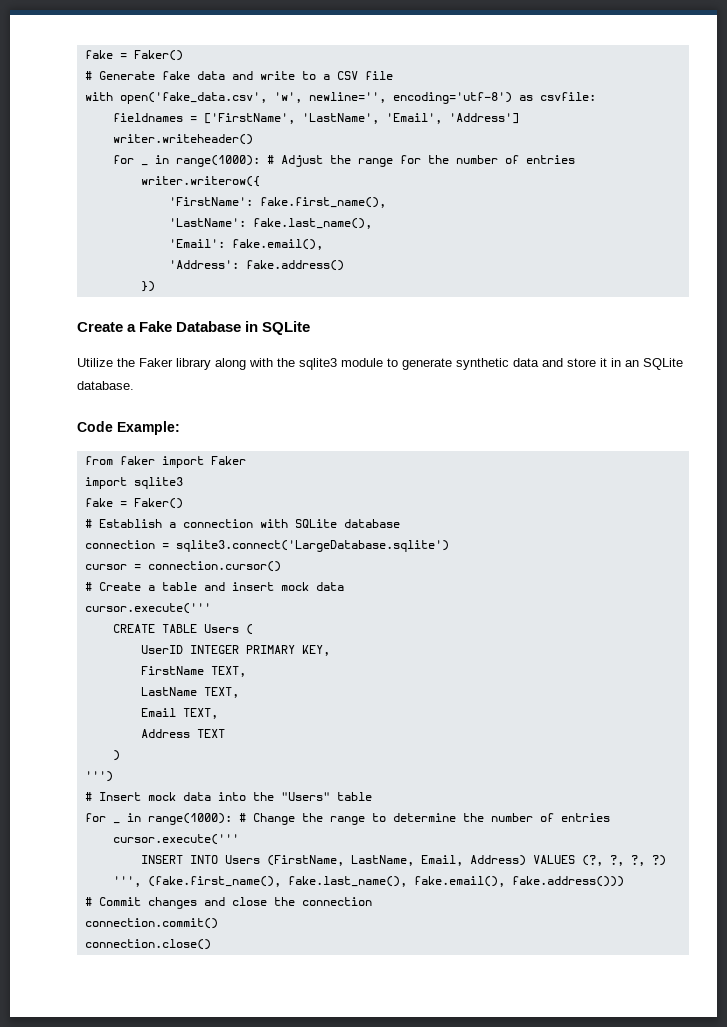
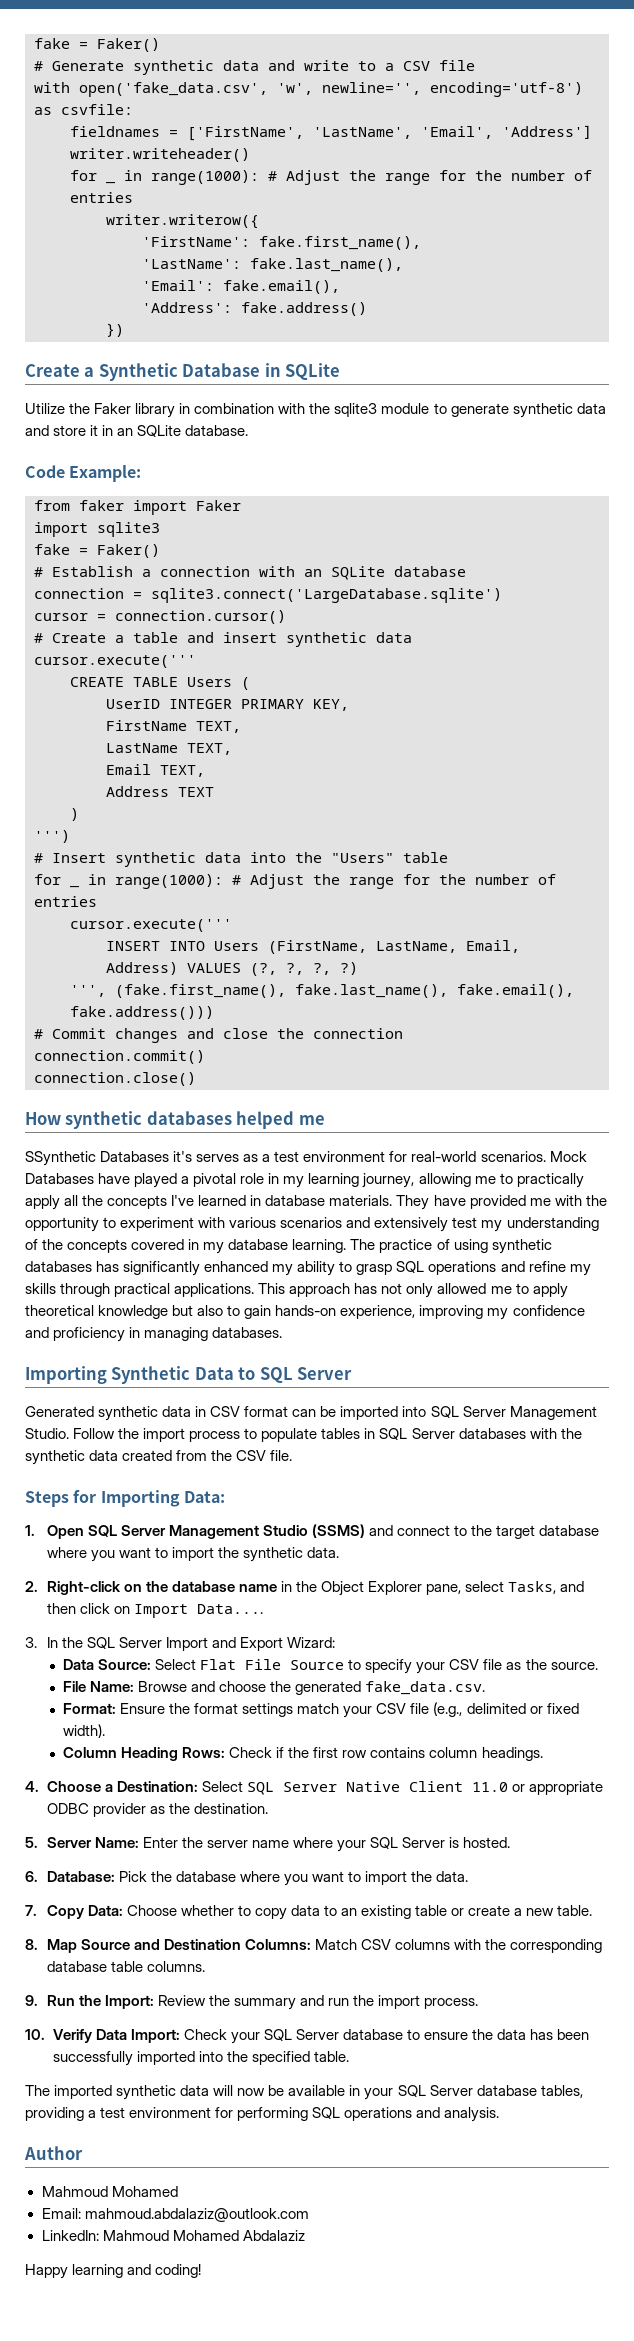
[161,71,190,80] fake -> [133,60,214,75] synthetic
[139,321,173,332] Fake -> [98,363,178,381] Synthetic
[215,358,246,370] along -> [179,403,275,414] in combination
(288, 523) none -> [304,569,322,577] an
[280,582,309,591] mock -> [286,632,367,647] synthetic
[147,792,176,801] mock -> [115,852,196,867] synthetic
[252,813,456,825] Change the range to determine -> [250,874,430,889] Adjust the range for
(211, 944) none -> [25,1111,325,1129] [25,1151,587,1166] [25,1173,584,1188] [25,1195,607,1210] [25,1217,599,1232] [25,1239,552,1254] [25,1261,591,1276] [25,1283,568,1298] [25,1305,585,1320] [25,1327,283,1342] [25,1366,353,1384] [25,1406,597,1421] [25,1428,582,1442] [25,1450,293,1465] [25,1490,225,1507] [25,1524,600,1539] [46,1547,339,1562] [25,1581,585,1596] [46,1603,263,1618] [25,1637,335,1651] [63,1659,598,1674] [63,1681,486,1695] [63,1702,579,1718] [63,1724,106,1738] [63,1747,543,1761] [25,1781,603,1795] [46,1803,268,1817] [25,1837,511,1852] [25,1871,469,1886] [25,1905,593,1920] [25,1939,603,1953] [46,1961,205,1972] [25,1995,479,2010] [25,2029,590,2044] [52,2051,349,2066] [25,2085,583,2100] [25,2107,500,2122] [24,2146,83,2160] [41,2186,178,2197] [41,2208,309,2222] [41,2230,305,2241] [25,2264,202,2279] // How synthetic databases helped me // SSynthetic Databases it's serves as a test environment for real-world scenarios. Mock Databases have played a pivotal role in my learning journey, allowing me to practically apply all the concepts I've learned in database materials. They have provided me with the opportunity to experiment with various scenarios and extensively test my understanding of the concepts covered in my database learning. The practice of using synthetic databases has significantly enhanced my ability to grasp SQL operations and refine my skills through practical applications. This approach has not only allowed me to apply theoretical knowledge but also to gain hands-on experience, improving my confidence and proficiency in managing databases. // Importing Synthetic Data to SQL Server // Generated synthetic data in CSV format can be imported into SQL Server Management Studio. Follow the import process to populate tables in SQL Server databases with the synthetic data created from the CSV file. // Steps for Importing Data: // 1. Open SQL Server Management Studio (SSMS) and connect to the target database where you want to import the synthetic data. // 2. Right-click on the database name in the Object Explorer pane, select Tasks, and then click on Import Data.... // 3. In the SQL Server Import and Export Wizard: // Data Source: Select Flat File Source to specify your CSV file as the source. // File Name: Browse and choose the generated fake_data.csv. // Format: Ensure the format settings match your CSV file (e.g., delimited or fixed width). // Column Heading Rows: Check if the first row contains column headings. // 4. Choose a Destination: Select SQL Server Native Client 11.0 or appropriate ODBC provider as the destination. // 5. Server Name: Enter the server name where your SQL Server is hosted. // 6. Database: Pick the database where you want to import the data. // 7. Copy Data: Choose whether to copy data to an existing table or create a new table. // 8. Map Source and Destination Columns: Match CSV columns with the corresponding database table columns. // 9. Run the Import: Review the summary and run the import process. // 10. Verify Data Import: Check your SQL Server database to ensure the data has been successfully imported into the specified table. // The imported synthetic data will now be available in your SQL Server database tables, providing a test environment for performing SQL operations and analysis. // Author // Mahmoud Mohamed // Email: mahmoud.abdalaziz@outlook.com // LinkedIn: Mahmoud Mohamed Abdalaziz // Happy learning and coding!

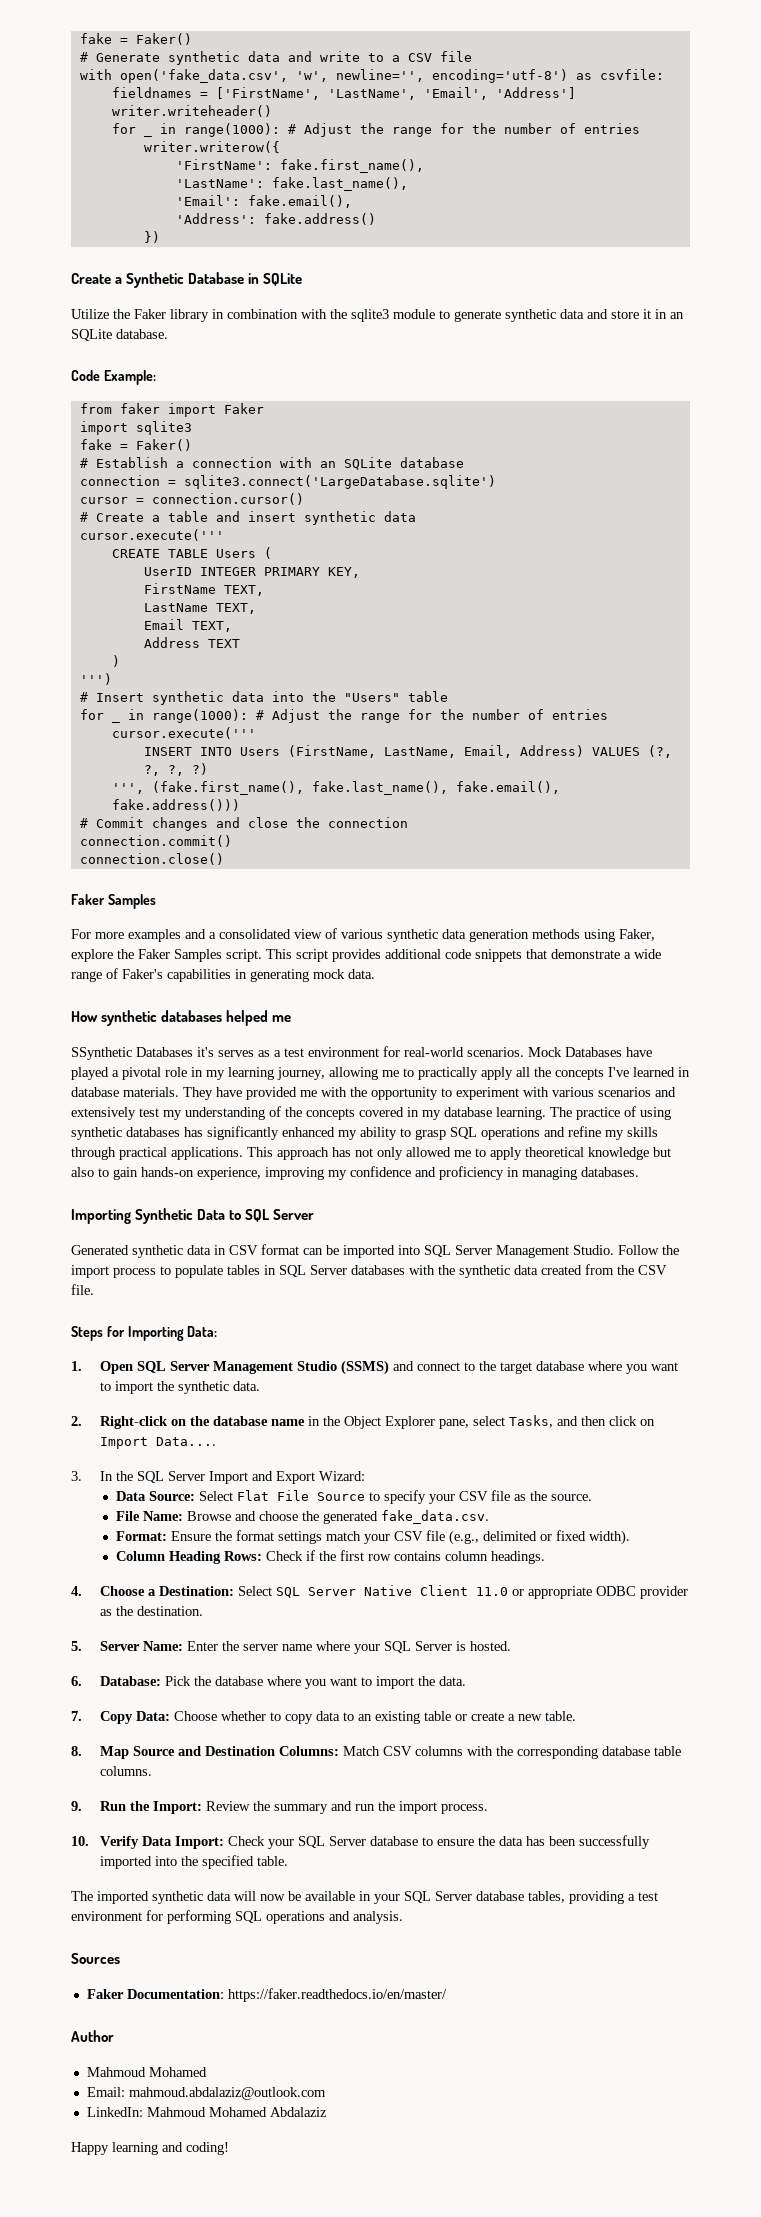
(196, 1079) none -> [71,894,156,909] [71,928,655,942] [71,949,661,962] [71,968,375,982] // Faker Samples // For more examples and a consolidated view of various synthetic data generation methods using Faker, explore the Faker Samples script. This script provides additional code snippets that demonstrate a wide range of Faker's capabilities in generating mock data.
(500, 2114) none -> [71,1953,120,1964] [86,1988,447,2002] // Sources // Faker Documentation: https://faker.readthedocs.io/en/master/

